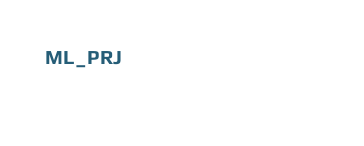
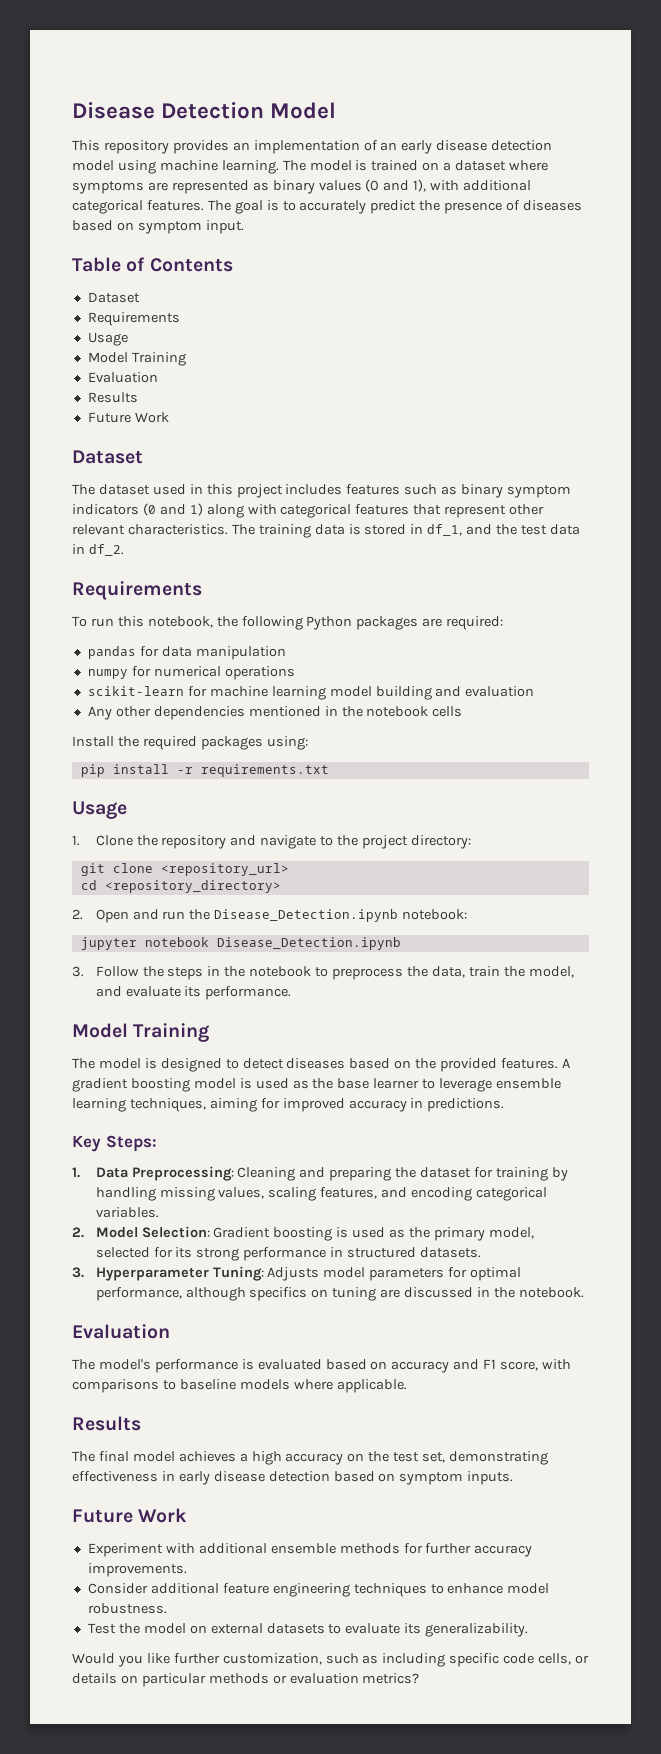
[45,51,122,68] ML_PRJ -> [72,102,337,119] [72,140,553,154] [72,160,549,174] [72,179,532,194] [72,200,583,214] [72,220,244,234] [72,257,233,272] [87,292,140,303] [87,312,180,326] [87,332,128,346] [87,352,186,366] [87,372,158,383] [87,392,138,403] [87,412,169,423] [72,450,143,464] [72,484,572,498] [72,503,545,518] [72,524,580,538] [72,544,124,556] [72,581,202,600] [72,616,504,630] [87,646,286,660] [87,666,295,680] [87,686,535,700] [87,706,463,720] [72,736,308,750] [80,764,329,777] [72,801,127,819] [72,835,471,849] [80,863,289,876] [80,880,281,893] [72,909,468,923] [80,937,401,950] [72,966,574,980] [95,986,292,1000] [72,1023,210,1042] [72,1058,570,1072] [72,1078,562,1092] [72,1098,505,1112] [72,1135,157,1152] [72,1166,568,1181] [95,1187,547,1201] [95,1207,159,1218] [72,1226,534,1241] [95,1247,481,1261] [72,1266,522,1281] [95,1287,584,1301] [72,1324,170,1339] [72,1359,572,1373] [72,1379,407,1393] [72,1416,141,1431] [72,1451,549,1465] [72,1471,514,1485] [72,1508,188,1523] [87,1543,533,1557] [87,1563,187,1577] [87,1583,550,1597] [87,1603,167,1614] [87,1623,529,1637] [72,1653,590,1667] [72,1673,420,1687] Disease Detection Model // This repository provides an implementation of an early disease detection model using machine learning. The model is trained on a dataset where symptoms are represented as binary values (0 and 1), with additional categorical features. The goal is to accurately predict the presence of diseases based on symptom input. // Table of Contents // Dataset // Requirements // Usage // Model Training // Evaluation // Results // Future Work // Dataset // The dataset used in this project includes features such as binary symptom indicators (0 and 1) along with categorical features that represent other relevant characteristics. The training data is stored in df_1, and the test data in df_2. // Requirements // To run this notebook, the following Python packages are required: // pandas for data manipulation // numpy for numerical operations // scikit-learn for machine learning model building and evaluation // Any other dependencies mentioned in the notebook cells // Install the required packages using: // pip install -r requirements.txt // Usage // 1. Clone the repository and navigate to the project directory: // git clone <repository_url> // cd <repository_directory> // 2. Open and run the Disease_Detection.ipynb notebook: // jupyter notebook Disease_Detection.ipynb // 3. Follow the steps in the notebook to preprocess the data, train the model, and evaluate its performance. // Model Training // The model is designed to detect diseases based on the provided features. A gradient boosting model is used as the base learner to leverage ensemble learning techniques, aiming for improved accuracy in predictions. // Key Steps: // 1. Data Preprocessing: Cleaning and preparing the dataset for training by handling missing values, scaling features, and encoding categorical variables. // 2. Model Selection: Gradient boosting is used as the primary model, selected for its strong performance in structured datasets. // 3. Hyperparameter Tuning: Adjusts model parameters for optimal performance, although specifics on tuning are discussed in the notebook. // Evaluation // The model's performance is evaluated based on accuracy and F1 score, with comparisons to baseline models where applicable. // Results // The final model achieves a high accuracy on the test set, demonstrating effectiveness in early disease detection based on symptom inputs. // Future Work // Experiment with additional ensemble methods for further accuracy improvements. // Consider additional feature engineering techniques to enhance model robustness. // Test the model on external datasets to evaluate its generalizability. // Would you like further customization, such as including specific code cells, or details on particular methods or evaluation metrics?

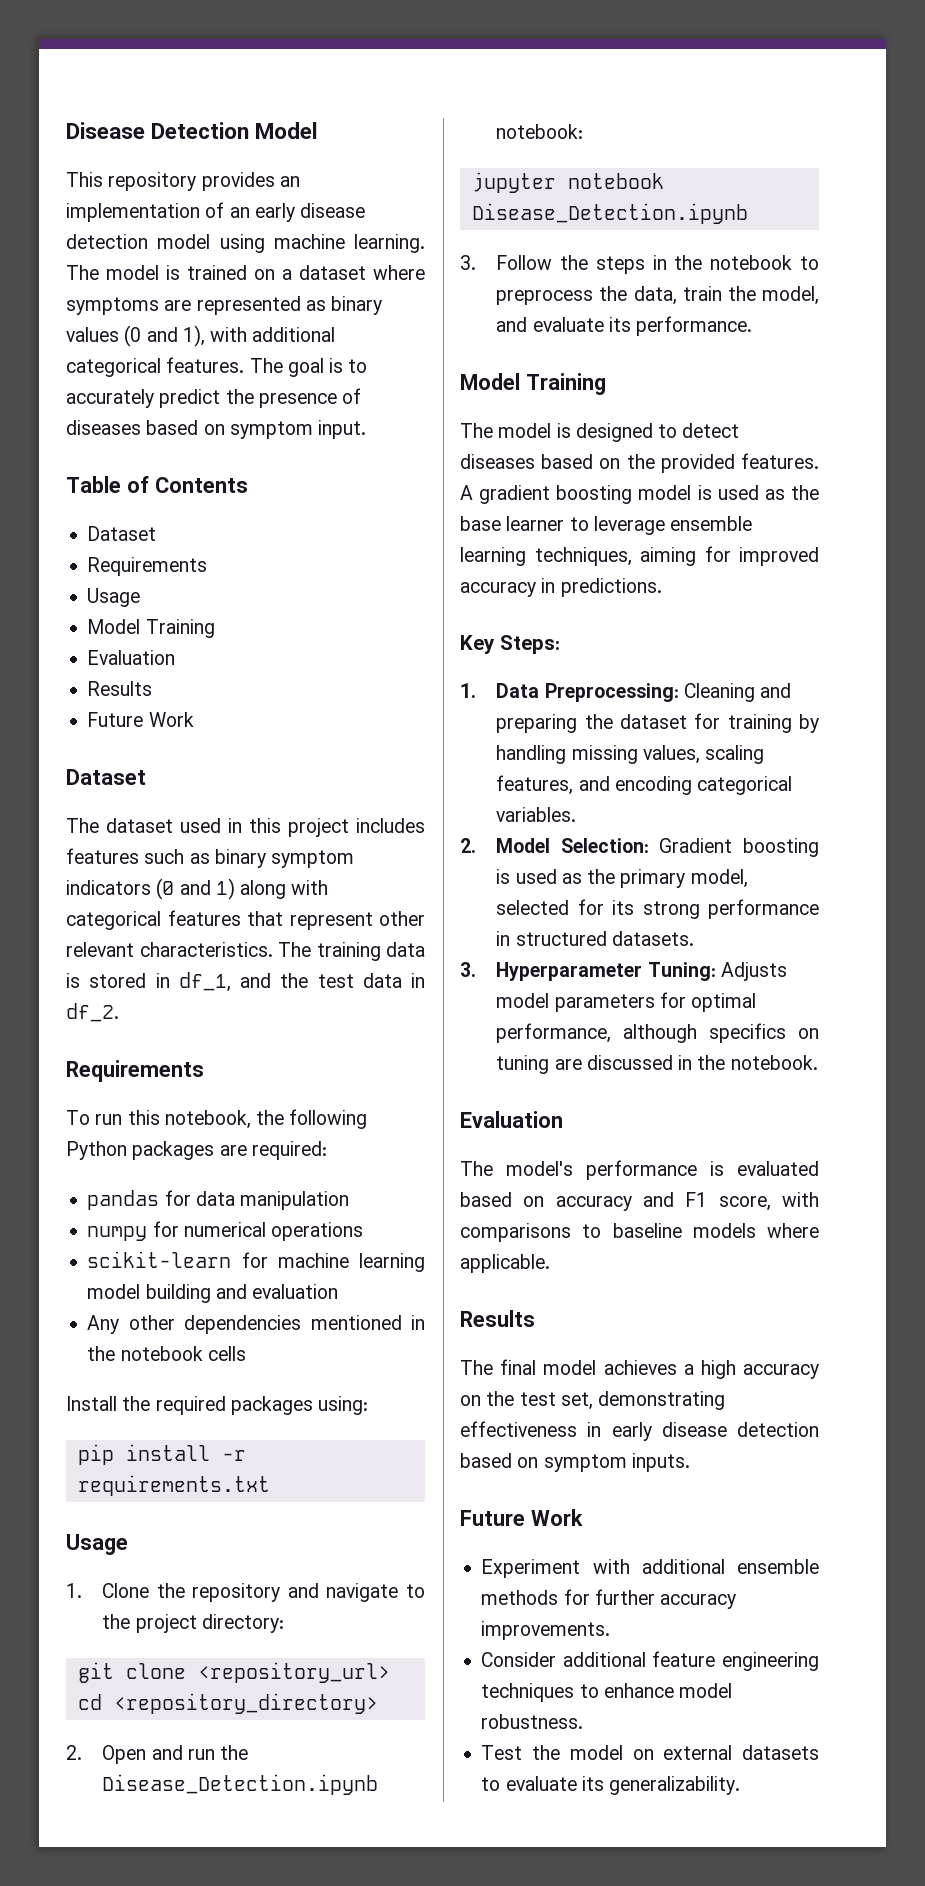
[72,1653,590,1667] [72,1673,420,1687] // Would you like further customization, such as including specific code cells, or details on particular methods or evaluation metrics? -> (741, 1785) none

